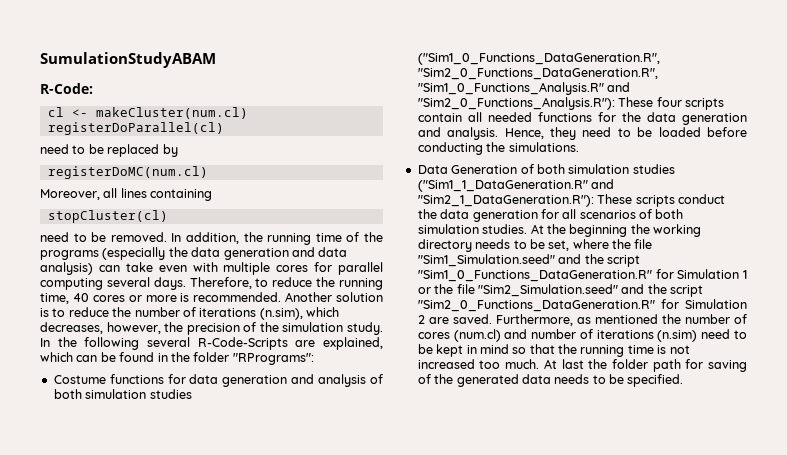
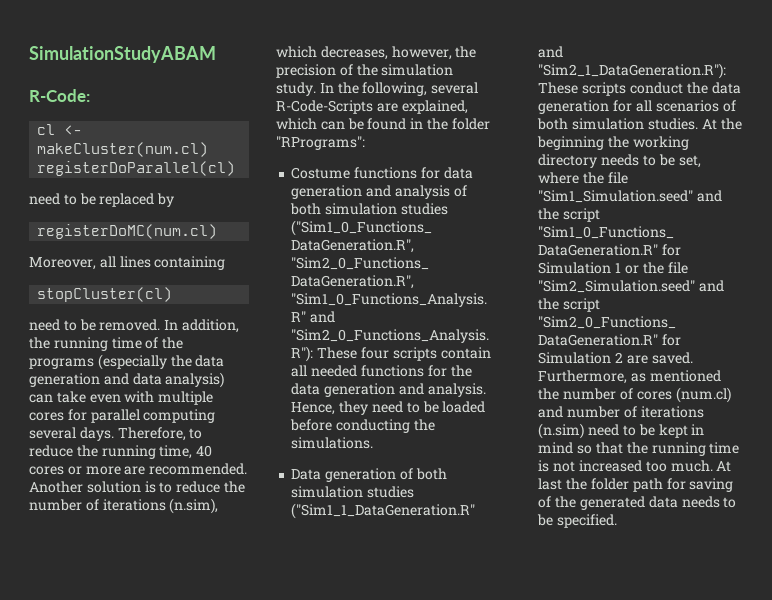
[40,52,216,68] SumulationStudyABAM -> [29,46,216,63] SimulationStudyABAM
[180,293,190,302] is -> [124,466,146,475] are
[84,337,140,350] following -> [362,82,428,96] following,
[451,165,518,174] Generation -> [325,468,397,482] generation

